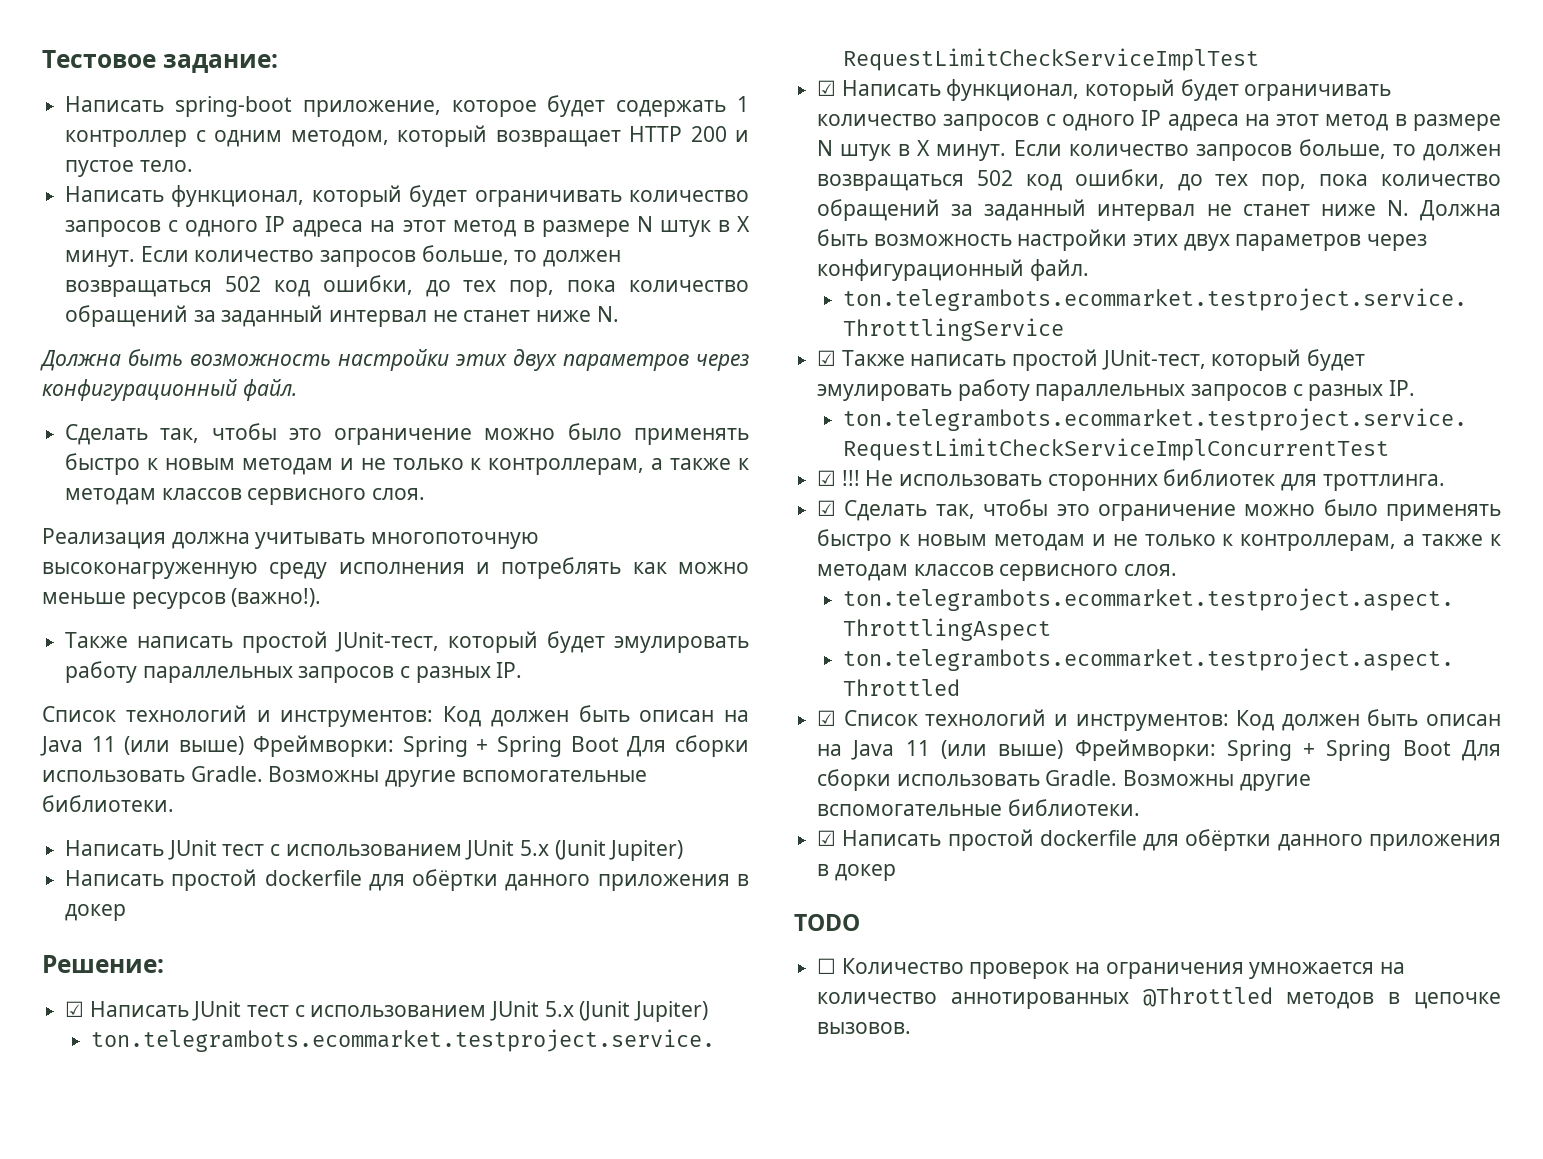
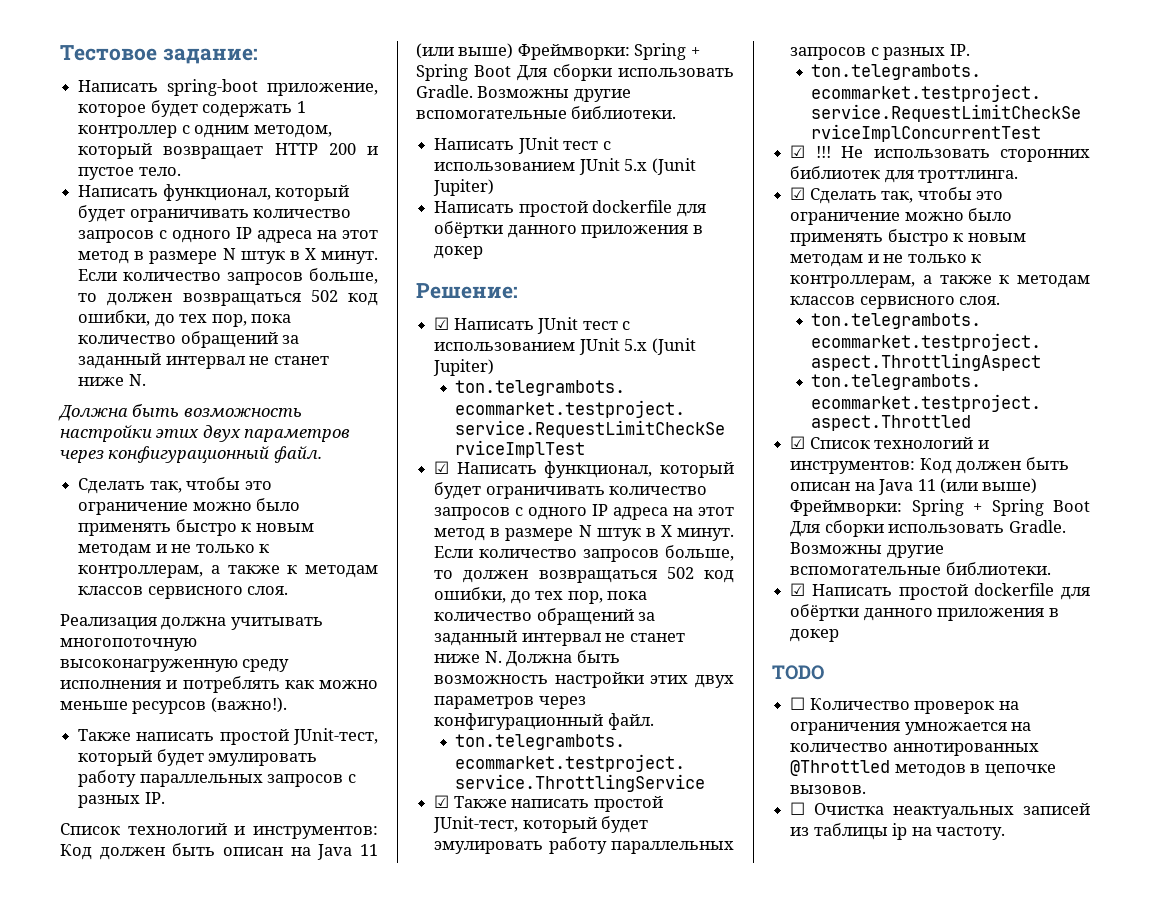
(912, 1028) none -> [790,802,1090,819] [790,823,1005,840] // ☐ Очистка неактуальных записей из таблицы ip на частоту.

